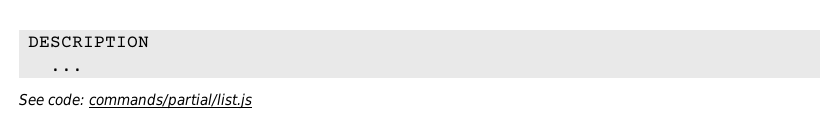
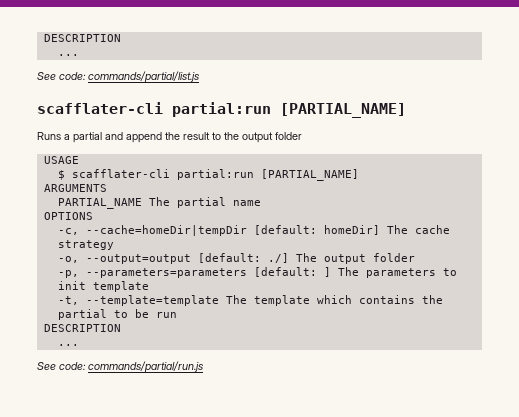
(252, 101) none -> [37,102,406,118] [37,132,302,143] [43,156,79,164] [57,169,359,181] [43,184,107,192] [57,197,261,209] [43,212,93,220] [57,225,450,236] [57,240,114,250] [57,253,415,264] [57,267,457,278] [57,281,149,292] [57,295,443,306] [57,309,177,320] [43,324,121,332] [57,344,79,346] [37,361,203,373] // scafflater-cli partial:run [PARTIAL_NAME] // Runs a partial and append the result to the output folder // USAGE // $ scafflater-cli partial:run [PARTIAL_NAME] // ARGUMENTS // PARTIAL_NAME The partial name // OPTIONS // -c, --cache=homeDir|tempDir [default: homeDir] The cache strategy // -o, --output=output [default: ./] The output folder // -p, --parameters=parameters [default: ] The parameters to init template // -t, --template=template The template which contains the partial to be run // DESCRIPTION // ... // See code: commands/partial/run.js

